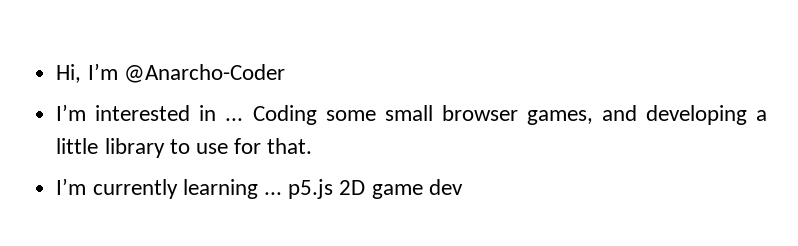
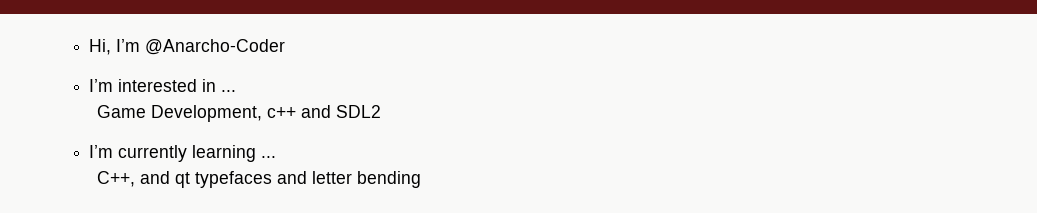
[252,105,767,125] [56,138,313,158] [56,178,463,199] Coding some small browser games, and developing a little library to use for that. // I’m currently learning ... p5.js 2D game dev -> [96,105,381,122] [89,145,277,162] [96,171,421,188] // Game Development, c++ and SDL2 // I’m currently learning ... // C++, and qt typefaces and letter bending

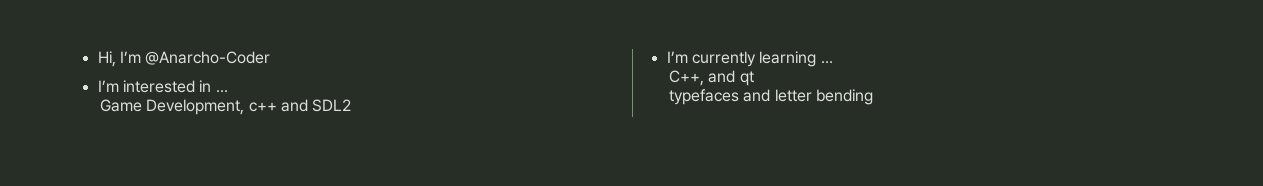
(190, 180) none -> (754, 78) //

